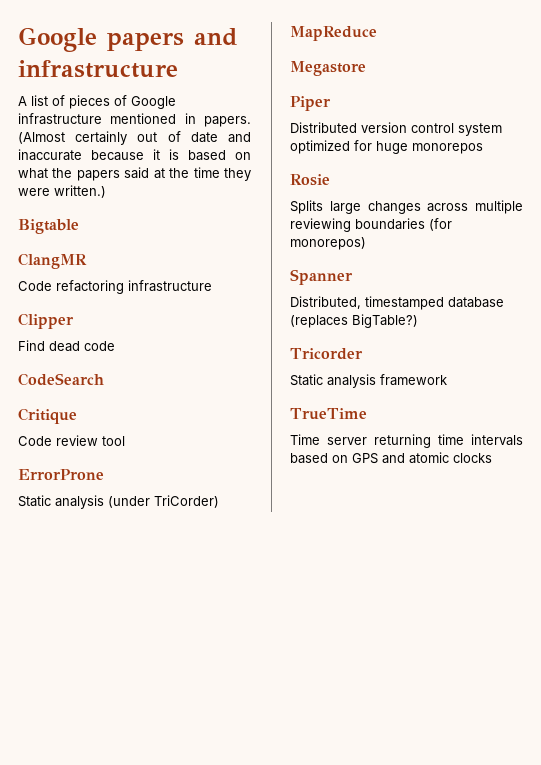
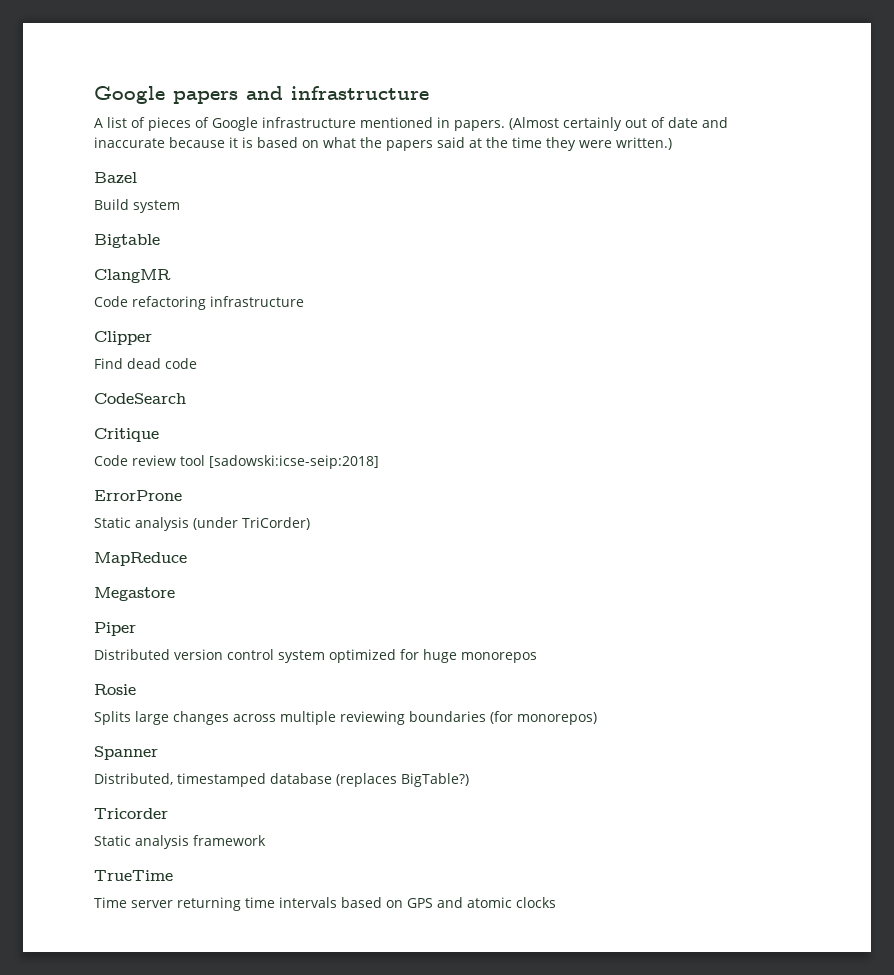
(106, 191) none -> [94,172,137,184] [94,199,180,213] // Bazel // Build system
(125, 441) none -> [209,455,379,469] [sadowski:icse-seip:2018]

